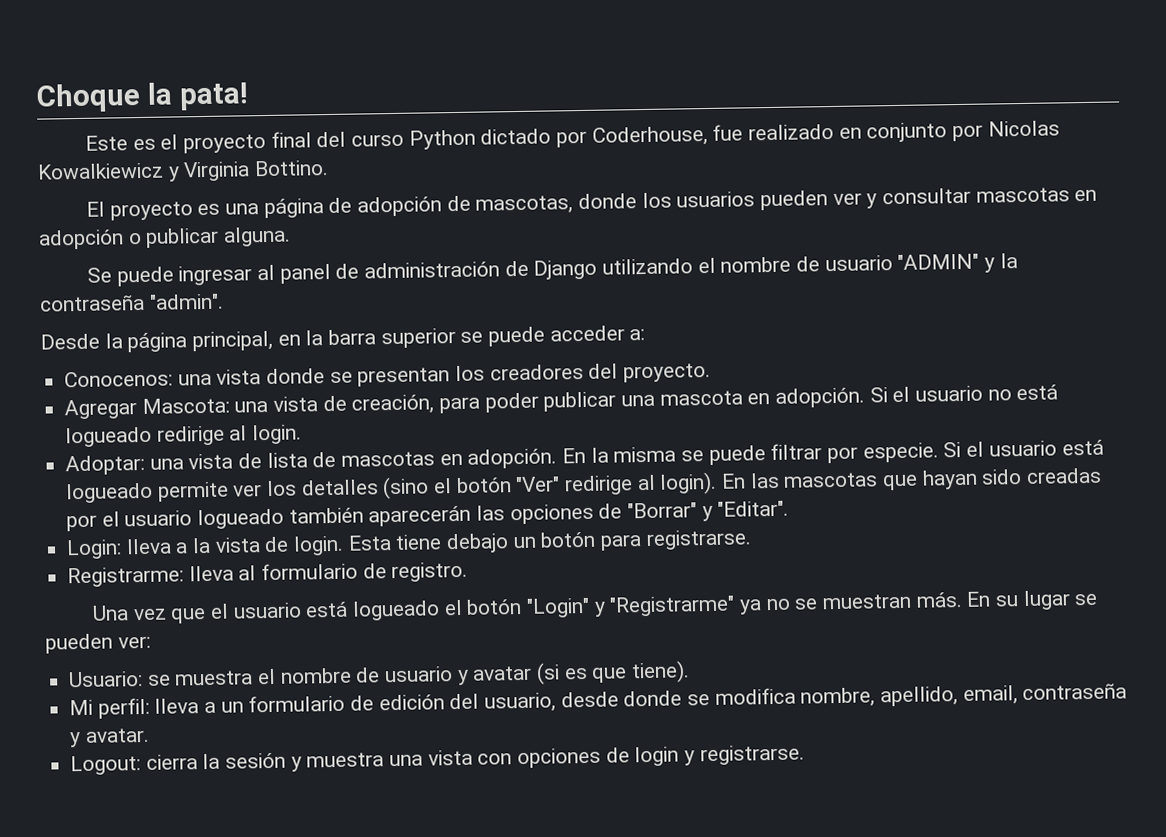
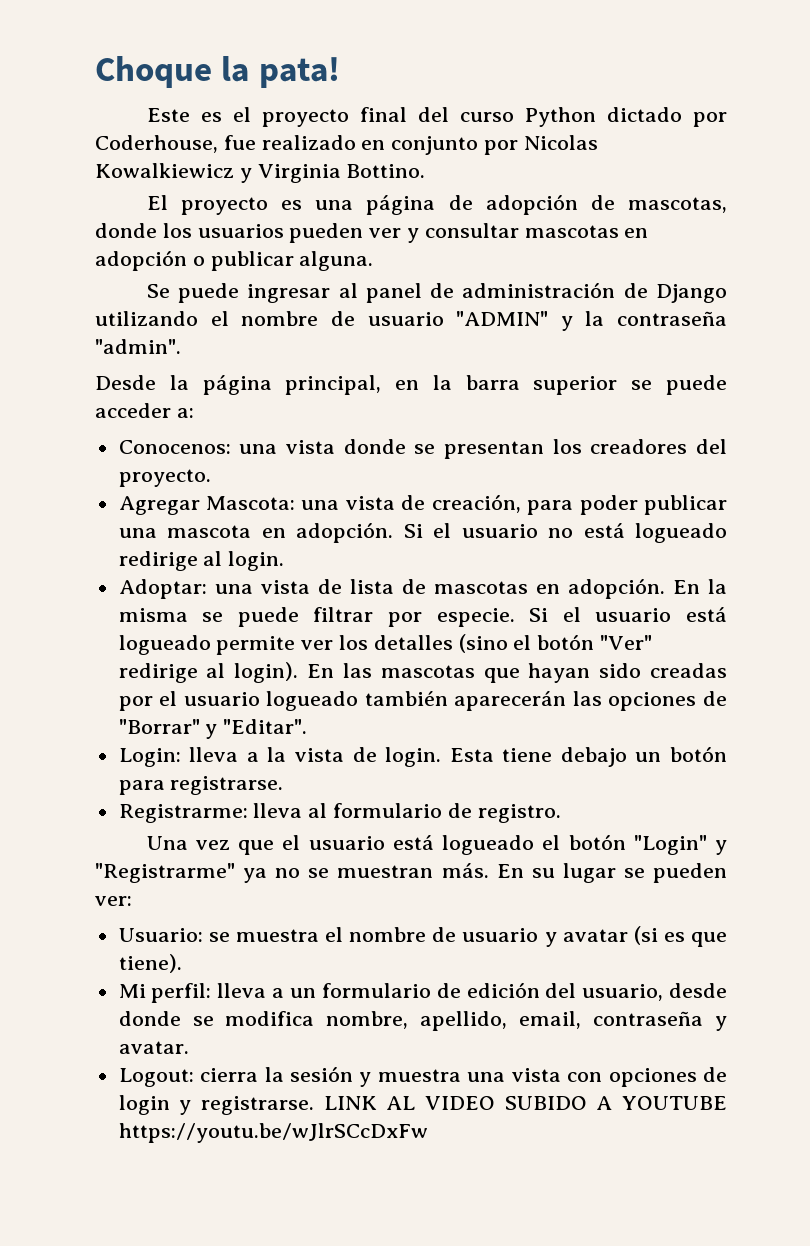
(805, 755) none -> [323,1096,727,1110] [118,1123,428,1143] LINK AL VIDEO SUBIDO A YOUTUBE https://youtu.be/wJlrSCcDxFw

